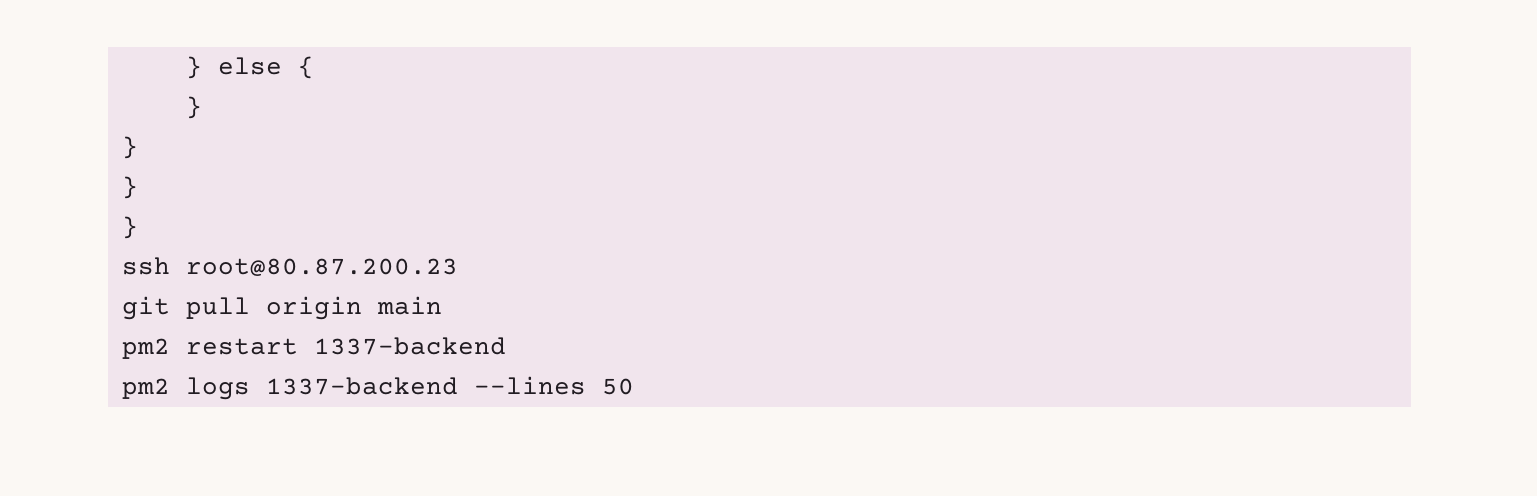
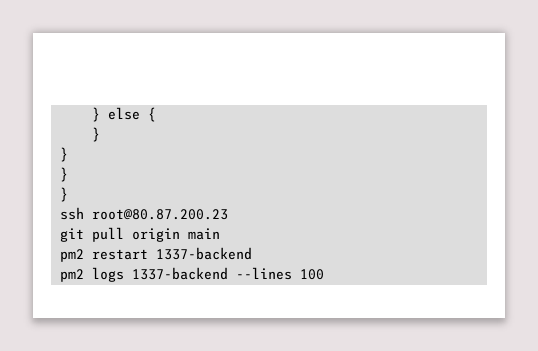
[601,378,634,395] 50 -> [299,269,324,280] 100

